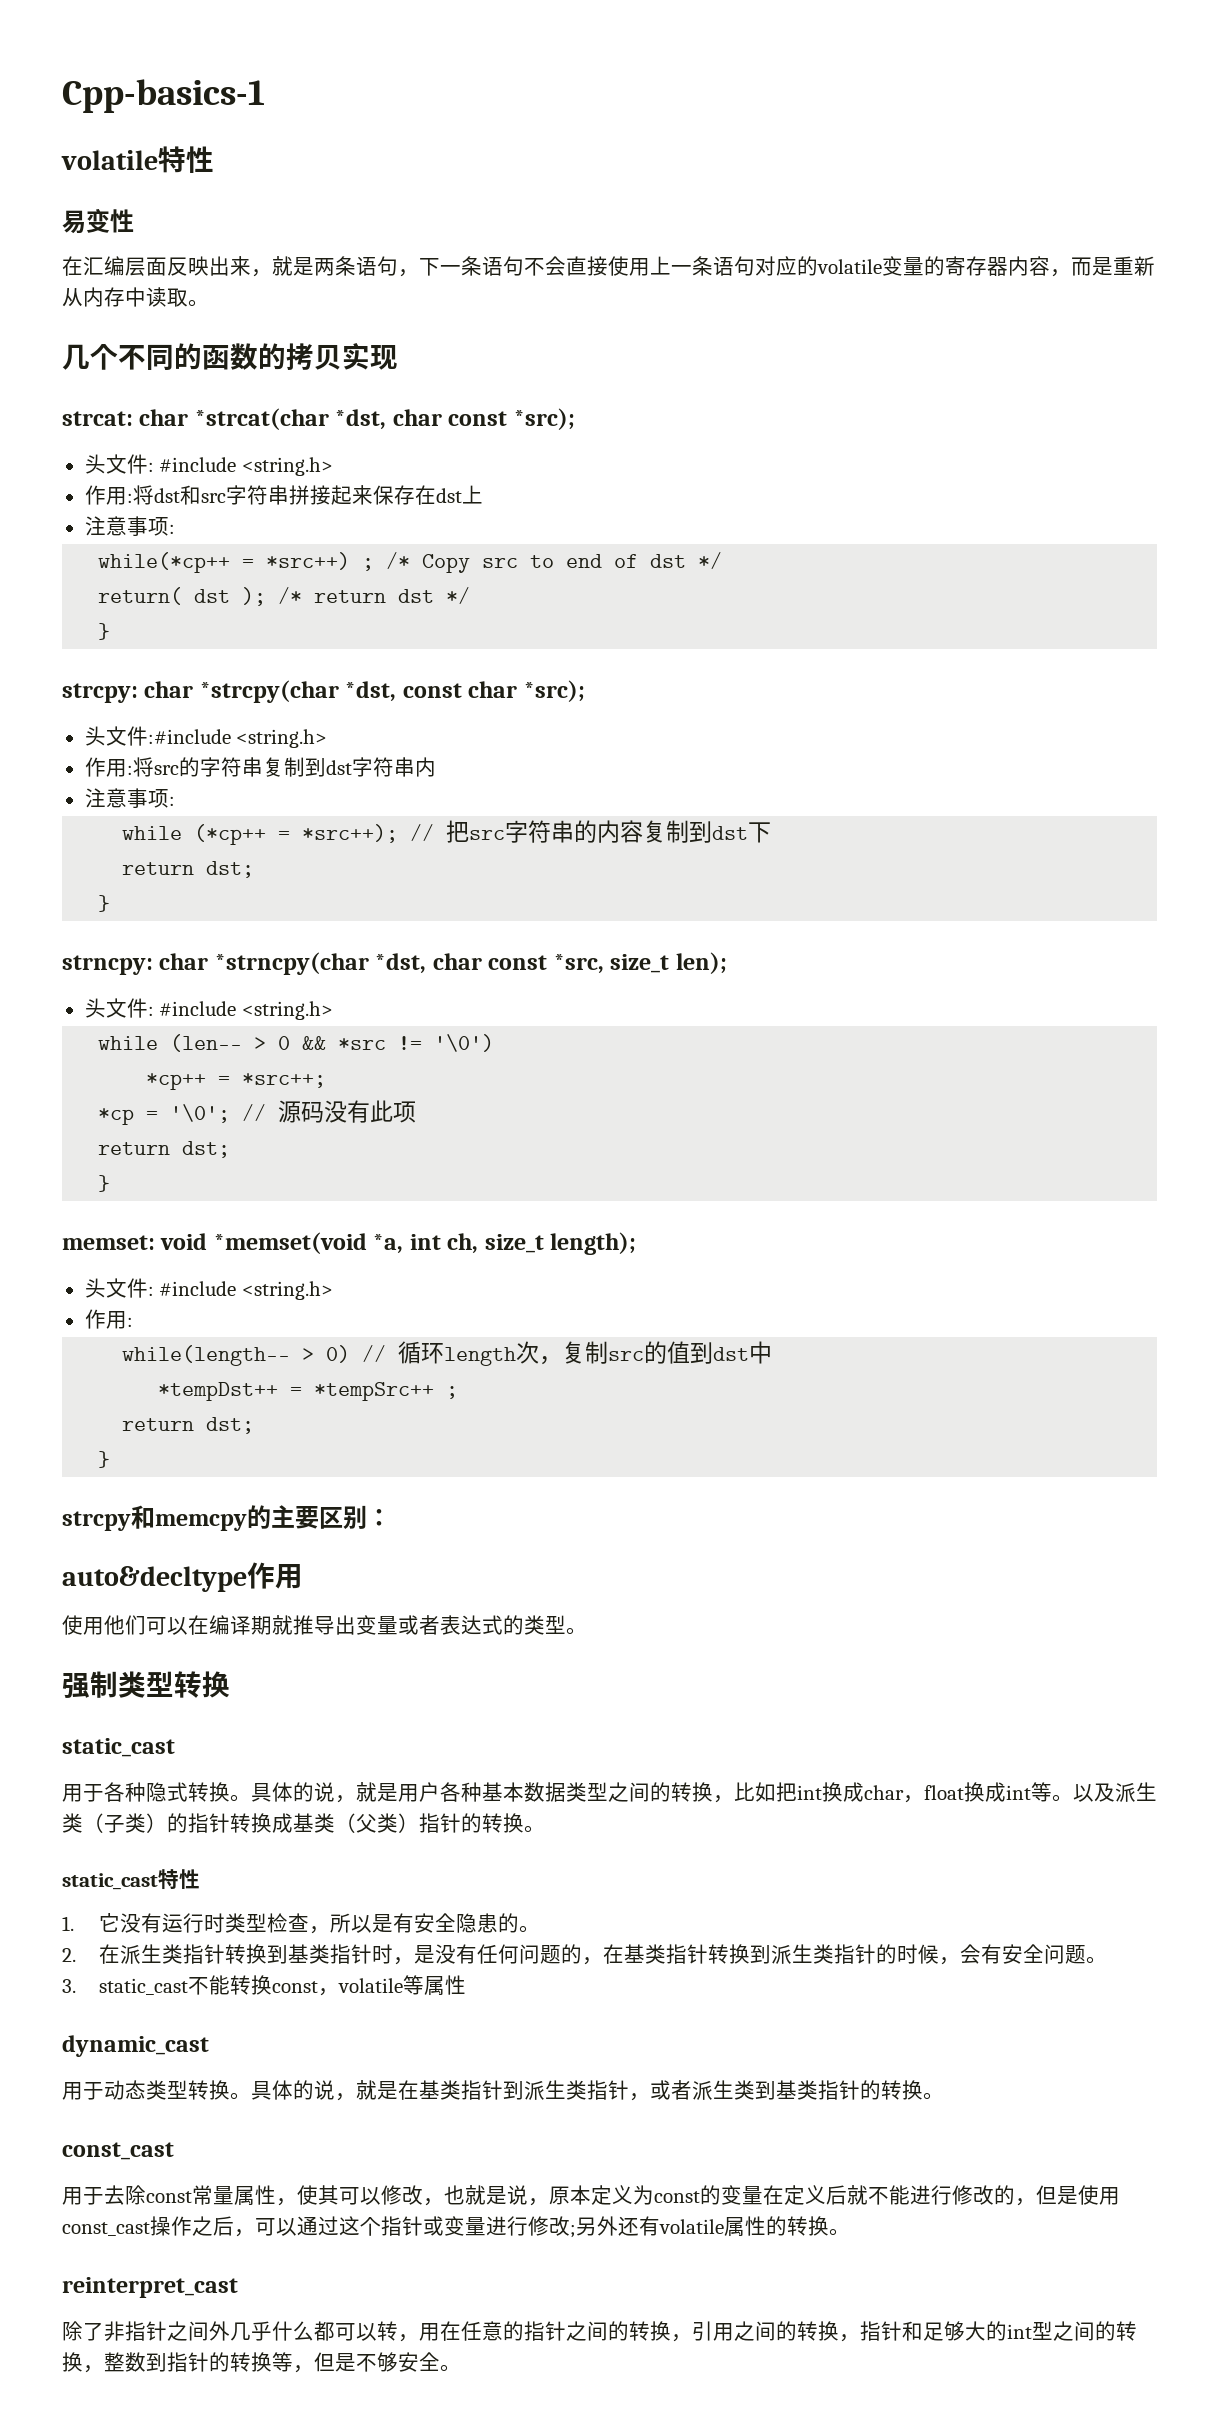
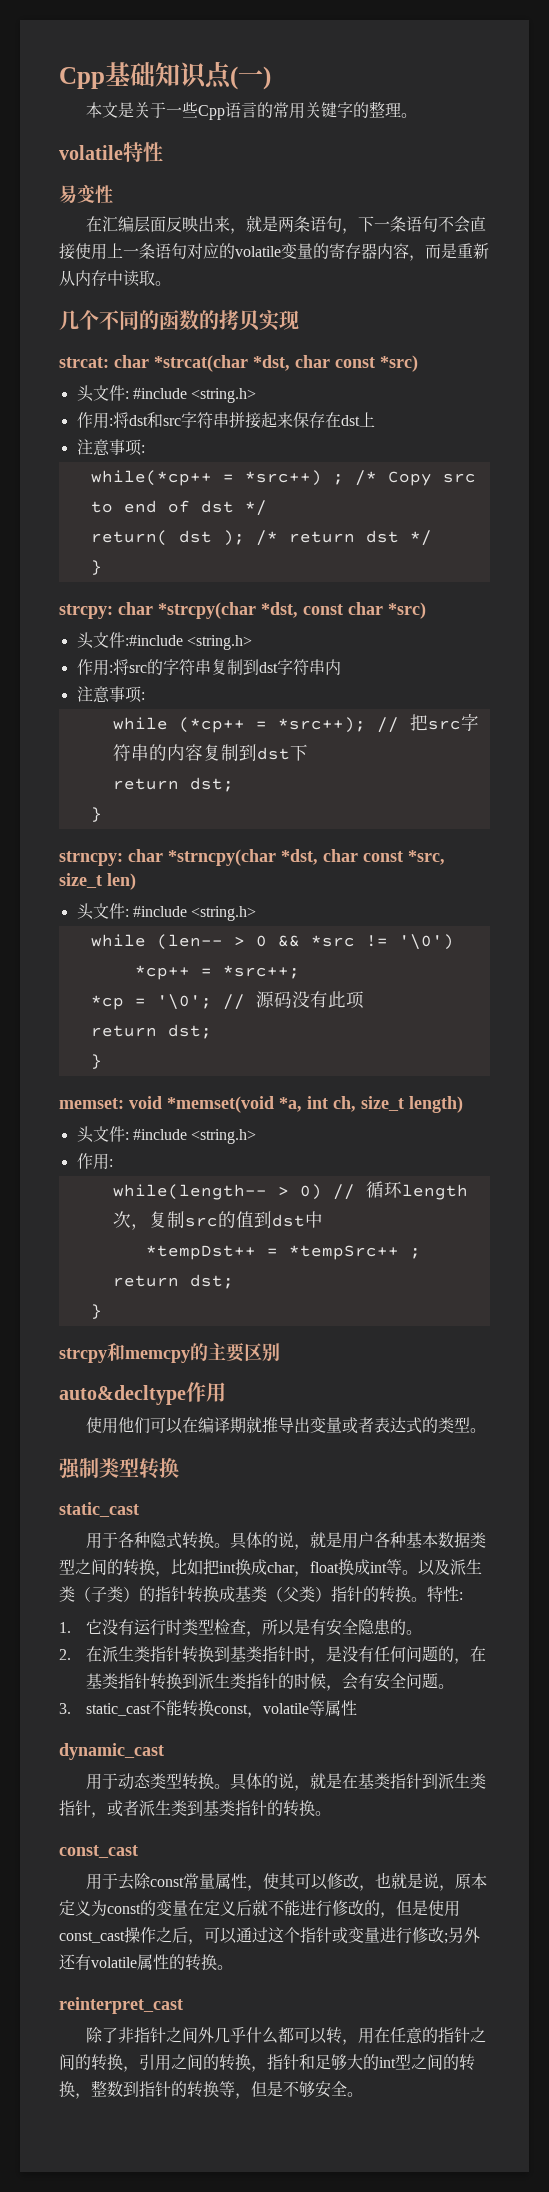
[62,79,265,113] Cpp-basics-1 -> [59,61,271,90] [85,101,417,120] Cpp基础知识点(一) // 本文是关于一些Cpp语言的常用关键字的整理。
[513,408,575,430] *src); -> [380,355,418,372] *src)
[523,680,585,702] *src); -> [388,602,426,619] *src)
[675,952,727,974] len); -> [107,873,136,890] len)
[550,1232,637,1255] length); -> [409,1096,463,1113] length)
[367,1509,391,1526] ： -> (280, 1352) none
[62,1869,200,1890] // static_cast特性 -> [427,1586,463,1603] 特性:

